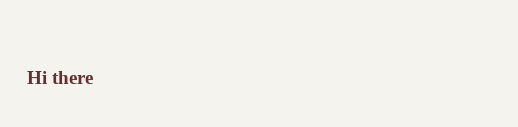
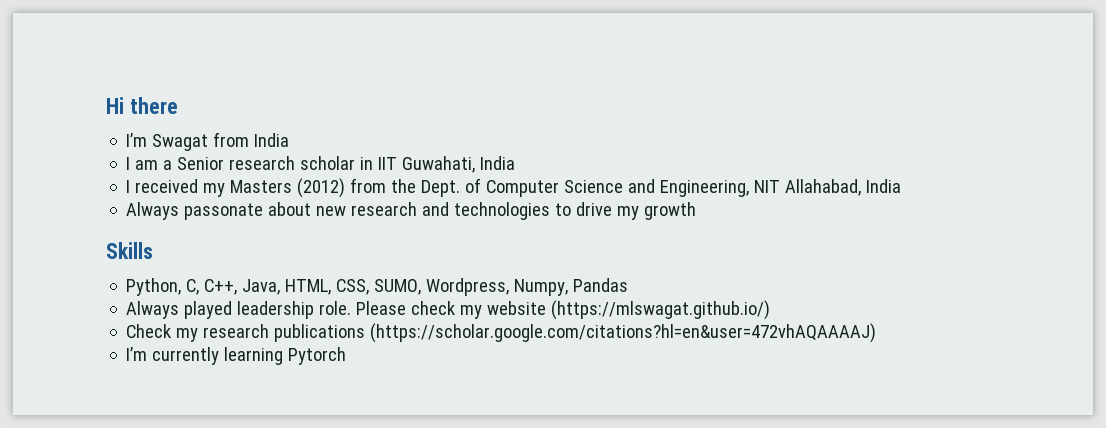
(94, 77) none -> [126,132,290,151] [126,156,516,173] [126,178,902,198] [126,202,697,220] [106,242,153,259] [126,278,629,296] [126,300,771,320] [126,323,877,343] [126,347,347,365] // I’m Swagat from India // I am a Senior research scholar in IIT Guwahati, India // I received my Masters (2012) from the Dept. of Computer Science and Engineering, NIT Allahabad, India // Always passonate about new research and technologies to drive my growth // Skills // Python, C, C++, Java, HTML, CSS, SUMO, Wordpress, Numpy, Pandas // Always played leadership role. Please check my website (https://mlswagat.github.io/) // Check my research publications (https://scholar.google.com/citations?hl=en&user=472vhAQAAAAJ) // I’m currently learning Pytorch

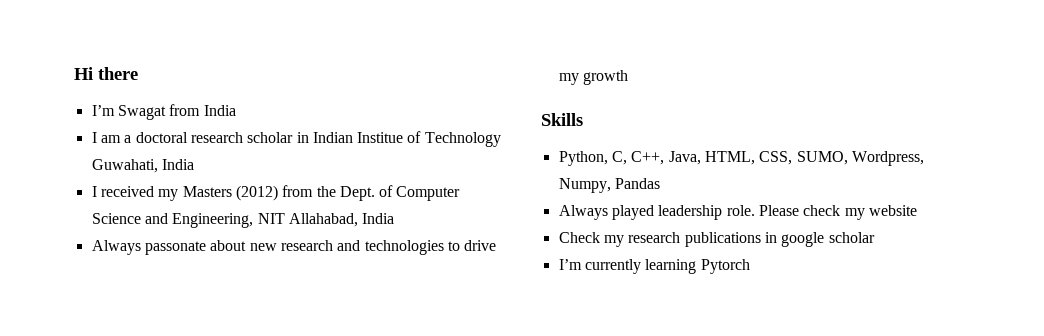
[177,157,225,170] Senior -> [135,132,188,143] doctoral
[378,157,398,170] IIT -> [312,131,501,147] Indian Institue of Technology
[551,300,771,320] (https://mlswagat.github.io/) -> (917, 210) none
[370,323,877,343] (https://scholar.google.com/citations?hl=en&user=472vhAQAAAAJ) -> [764,232,875,247] in google scholar

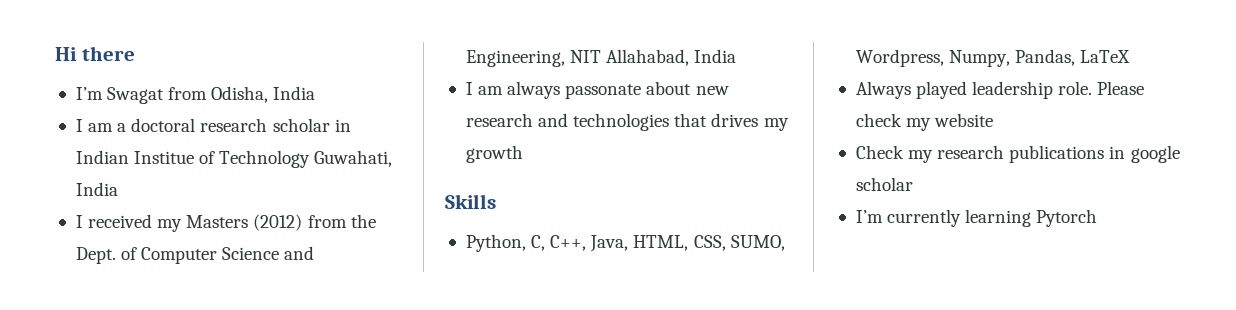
(201, 110) none -> [211,86,269,103] Odisha,
[91,240,141,255] Always -> [465,81,561,99] I am always
[447,240,497,251] to drive -> [674,113,759,127] that drives
[614,178,660,189] Pandas -> [1015,49,1131,66] Pandas, LaTeX

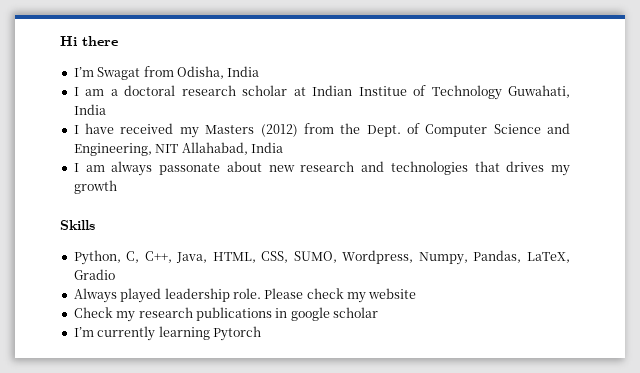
[334,119,351,132] in -> [293,87,306,96] at
(83, 221) none -> [85,123,115,134] have
[1080,50,1131,63] LaTeX -> [527,252,570,263] [73,269,115,280] LaTeX, Gradio

